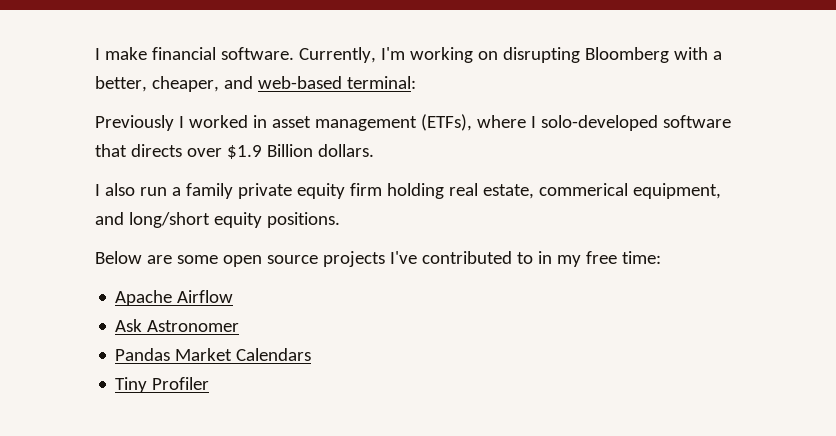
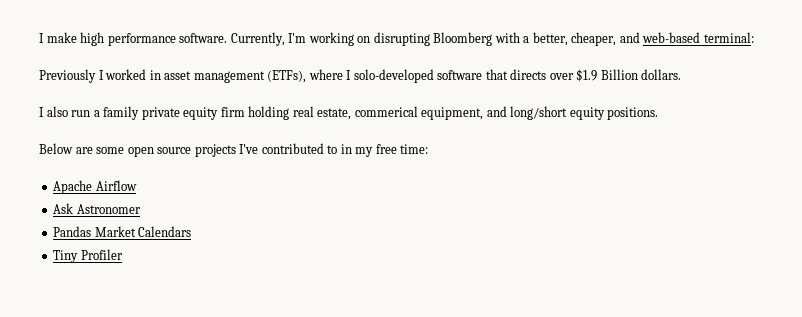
[151,47,216,60] financial -> [80,32,176,46] high performance

